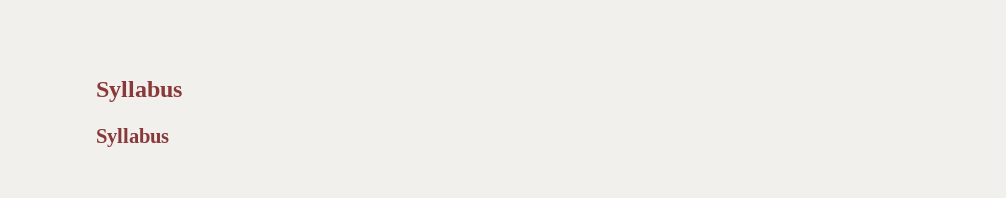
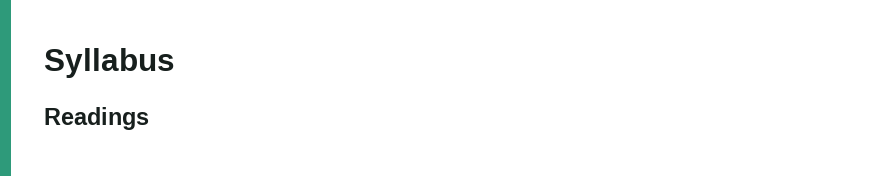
[96,128,169,147] Syllabus -> [44,107,149,130] Readings

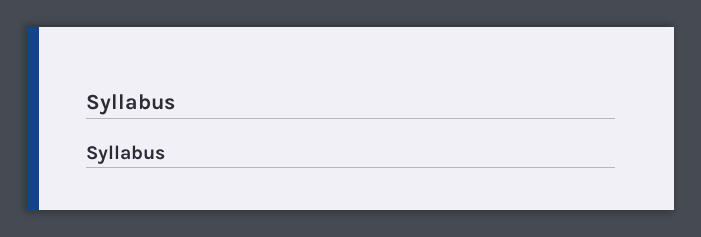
[44,107,149,130] Readings -> [86,145,165,164] Syllabus

